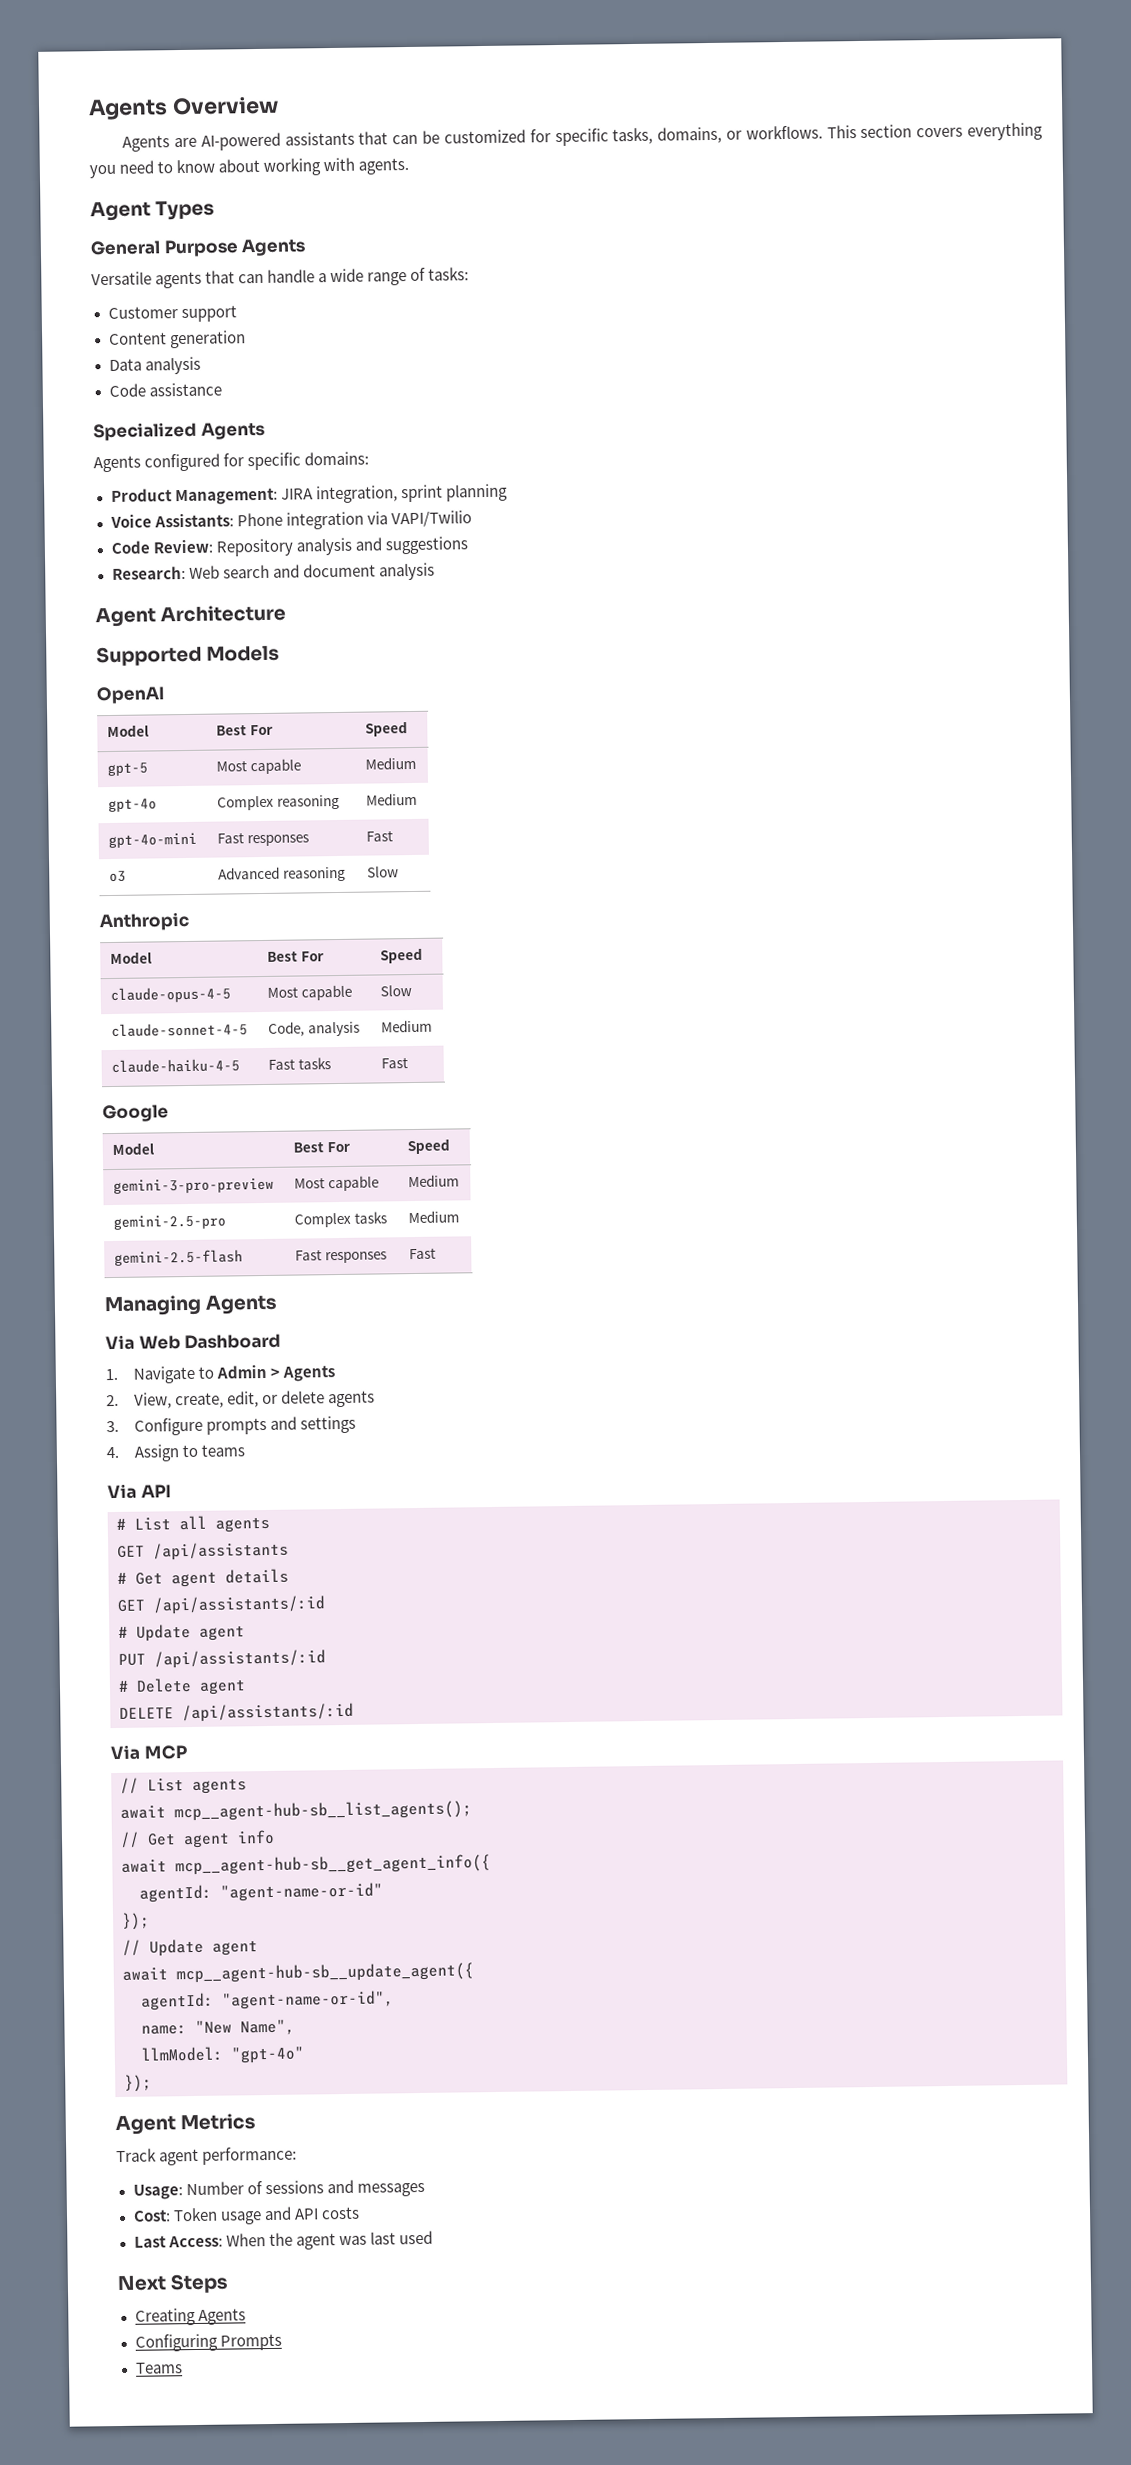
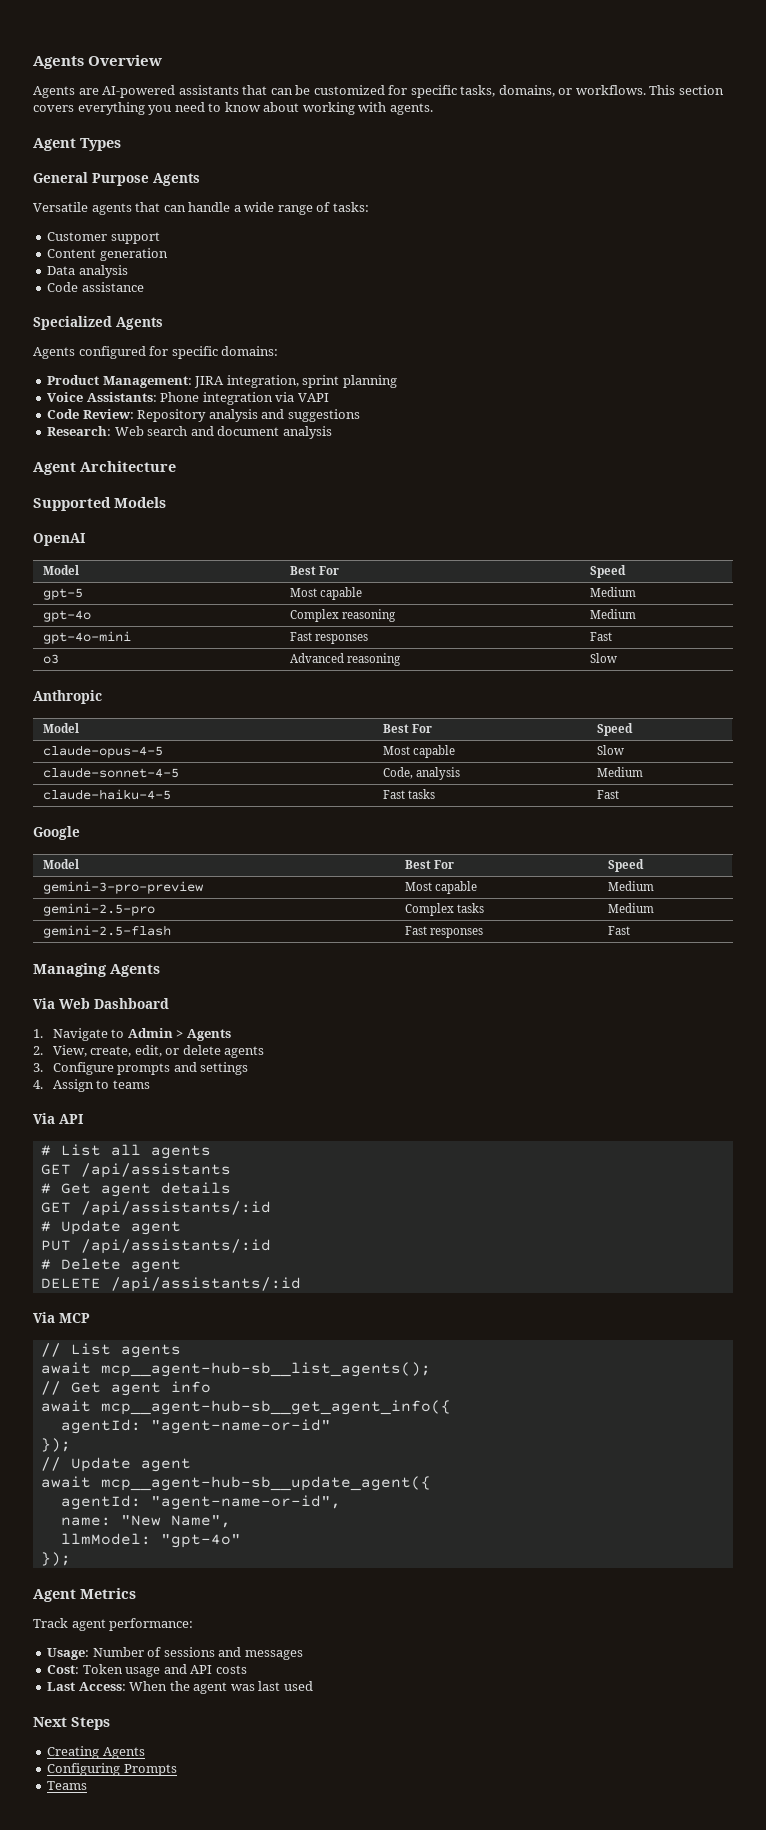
[390,510,472,528] VAPI/Twilio -> [297,393,329,402] VAPI

